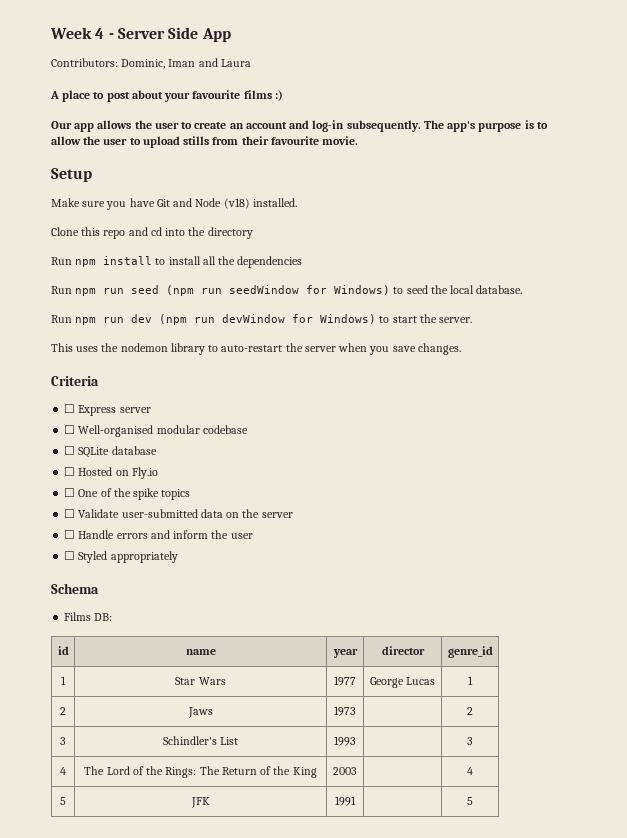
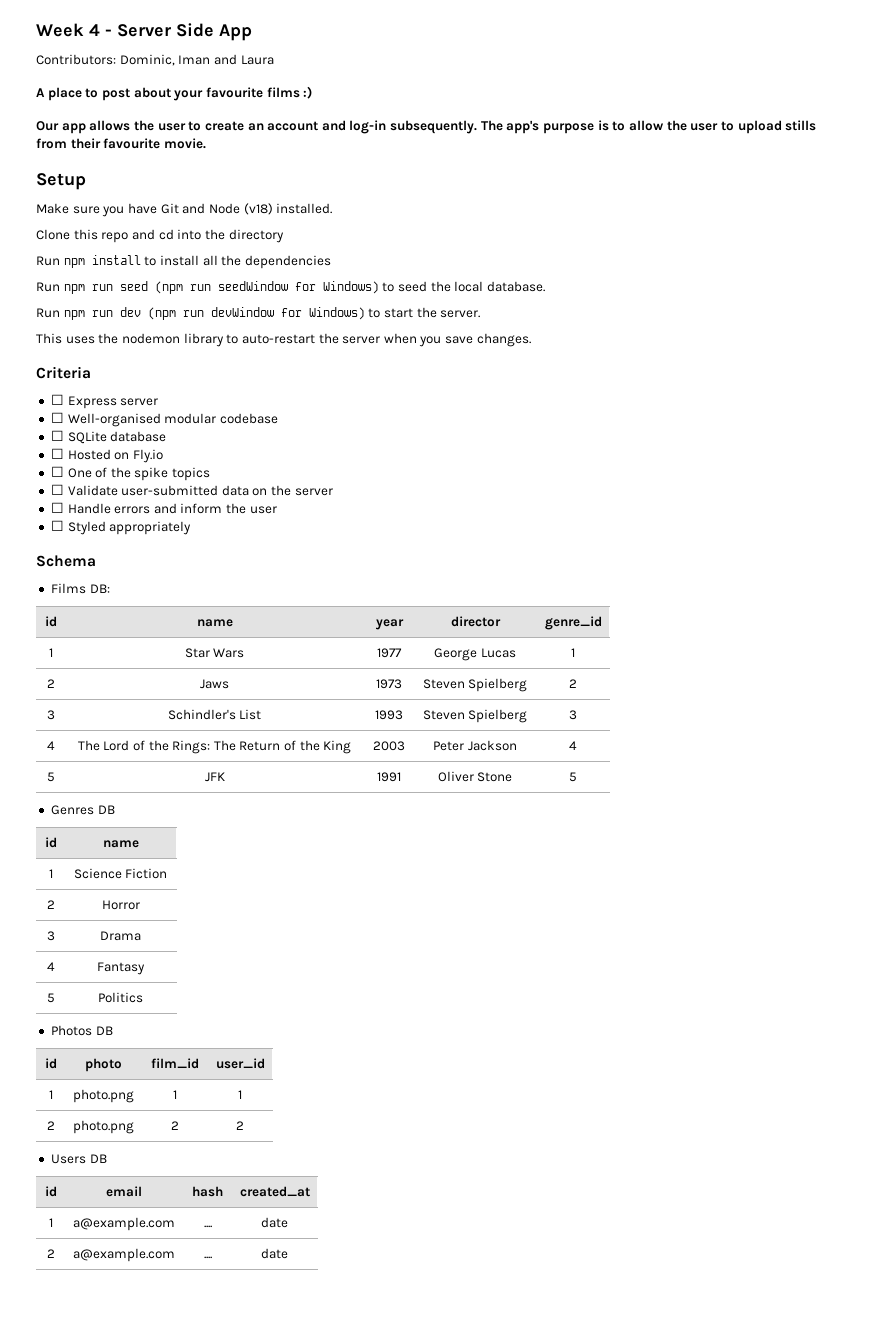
(356, 711) none -> [422,678,528,692] Steven Spielberg
(356, 741) none -> [422,709,528,723] Steven Spielberg
(357, 771) none -> [433,740,517,751] Peter Jackson
[467,797,473,805] | 5 -> [437,771,513,782] [569,772,577,782] [50,805,115,815] [44,837,57,848] [102,840,139,848] [48,869,53,878] [73,868,168,879] [46,900,55,909] [101,900,140,910] [46,931,55,941] [100,931,141,941] [46,962,55,971] [97,962,145,975] [46,993,55,1003] [98,992,143,1003] [50,1025,113,1036] [44,1058,57,1069] [85,1058,122,1072] [151,1058,199,1069] [215,1058,265,1069] [48,1090,53,1099] [73,1089,134,1103] [173,1090,177,1099] [238,1090,242,1099] [46,1121,55,1130] [73,1120,134,1134] [171,1121,179,1130] [236,1121,244,1130] [50,1154,107,1164] [44,1186,57,1197] [106,1186,142,1197] [192,1186,223,1197] [239,1186,310,1197] [48,1218,53,1227] [73,1217,175,1231] [203,1225,212,1228] [261,1217,288,1228] [46,1249,55,1258] [73,1248,175,1262] [203,1256,212,1259] [261,1248,288,1259] Oliver Stone | 5 // Genres DB // id | name // 1 | Science Fiction // 2 | Horror // 3 | Drama // 4 | Fantasy // 5 | Politics // Photos DB // id | photo | film_id | user_id // 1 | photo.png | 1 | 1 // 2 | photo.png | 2 | 2 // Users DB // id | email | hash | created_at // 1 | a@example.com | .... | date // 2 | a@example.com | .... | date

